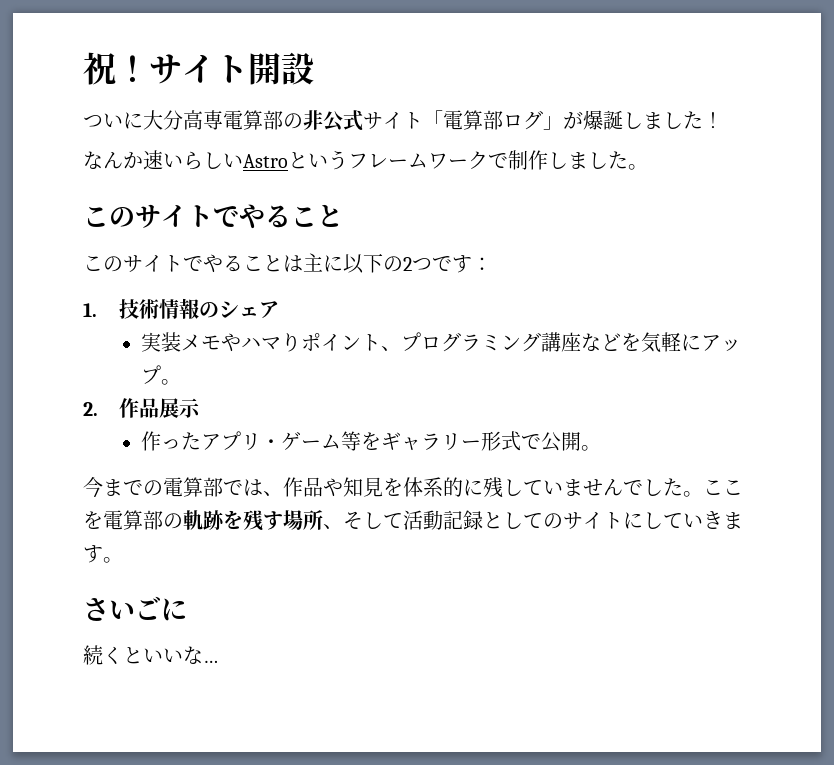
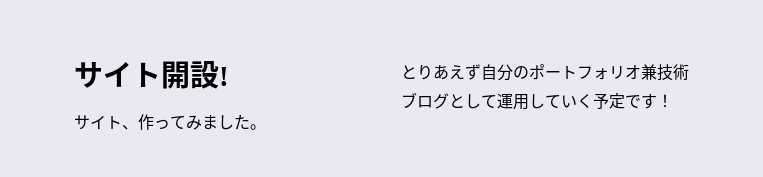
[83,52,149,85] 祝！ -> (74, 75) none
[83,110,723,132] [83,150,648,170] [83,204,343,229] [83,253,492,274] [83,298,280,319] [141,332,742,353] [141,365,182,385] [83,398,202,418] [141,431,602,452] [83,477,743,498] [83,510,743,531] [83,545,123,563] [83,596,187,621] [83,645,218,665] // ついに大分高専電算部の非公式サイト「電算部ログ」が爆誕しました！ // なんか速いらしいAstroというフレームワークで制作しました。 // このサイトでやること // このサイトでやることは主に以下の2つです： // 1.技術情報のシェア // 実装メモやハマりポイント、プログラミング講座などを気軽にアップ。 // 2.作品展示 // 作ったアプリ・ゲーム等をギャラリー形式で公開。 // 今までの電算部では、作品や知見を体系的に残していませんでした。ここを電算部の軌跡を残す場所、そして活動記録としてのサイトにしていきます。 // さいごに // 続くといいな… -> [219,67,229,86] [74,114,266,130] [401,64,689,81] [401,92,673,110] ! // サイト、作ってみました。 // とりあえず自分のポートフォリオ兼技術ブログとして運用していく予定です！

